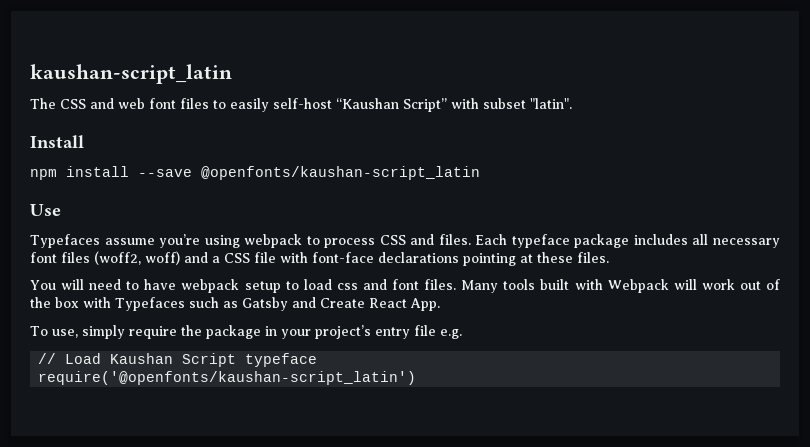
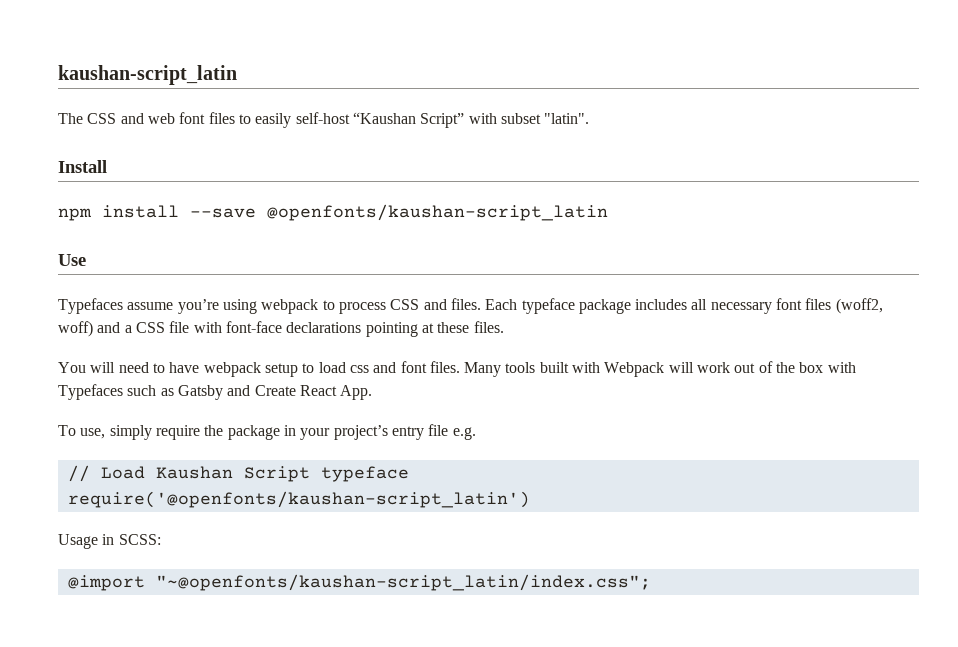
(417, 378) none -> [58,534,161,549] [67,574,651,591] // Usage in SCSS: // @import "~@openfonts/kaushan-script_latin/index.css";

